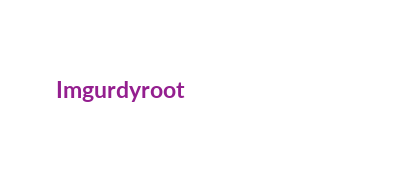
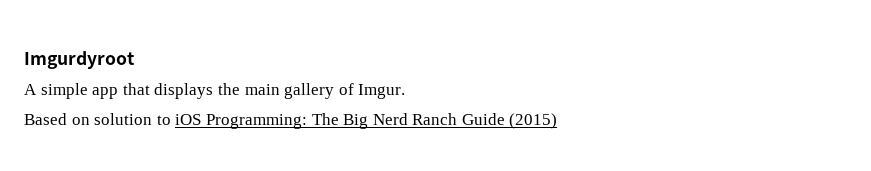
(185, 91) none -> [24,83,406,99] [24,113,558,129] // A simple app that displays the main gallery of Imgur. // Based on solution to iOS Programming: The Big Nerd Ranch Guide (2015)

